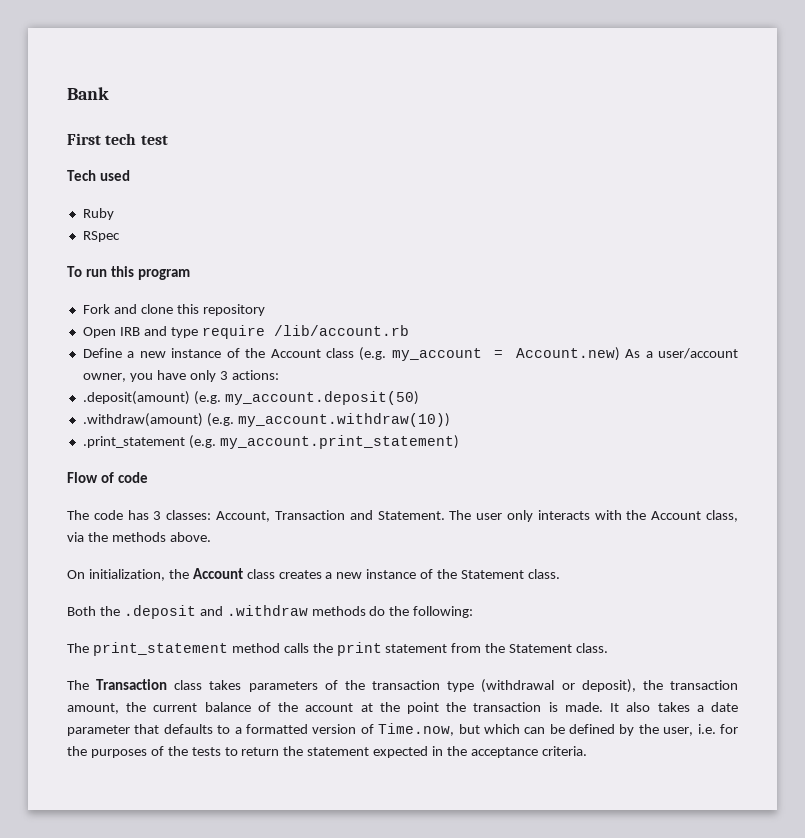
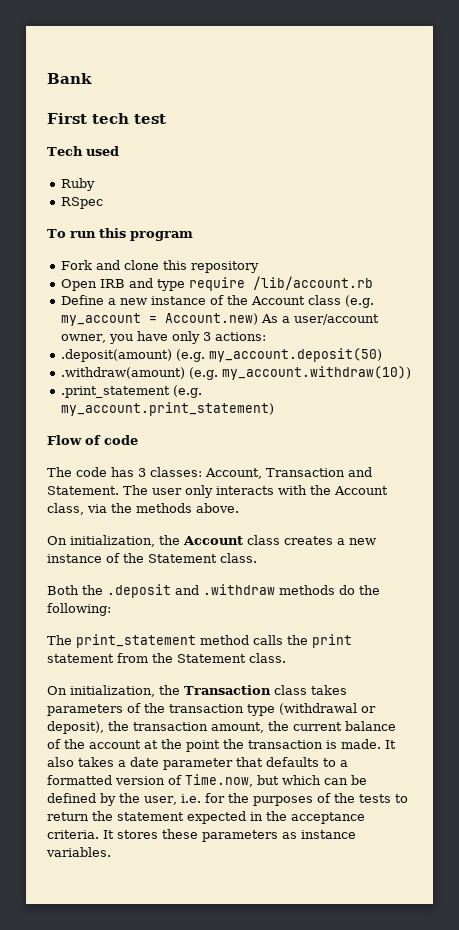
[67,680,89,690] The -> [47,685,180,697] On initialization, the
(587, 751) none -> [103,829,356,842] [46,847,111,857] It stores these parameters as instance variables.

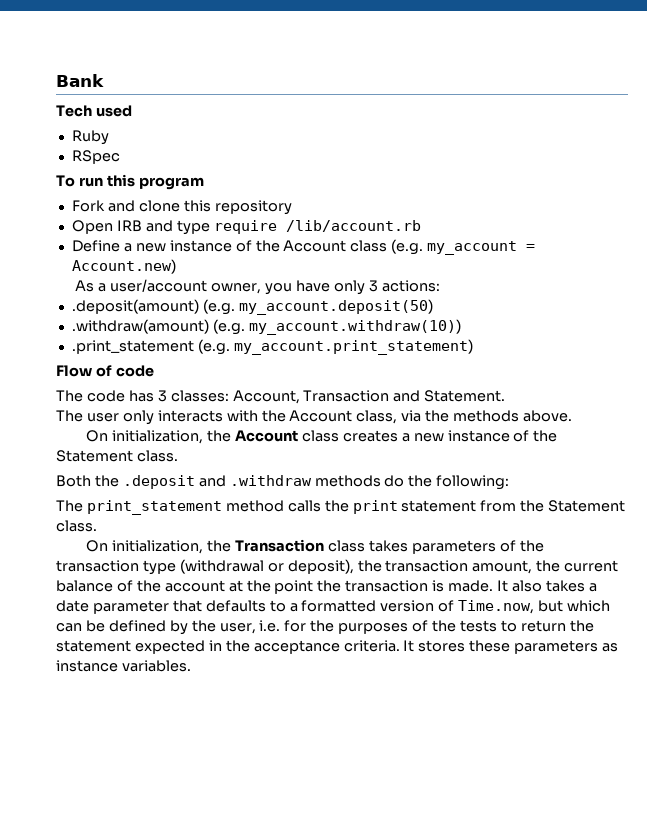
[47,113,166,124] // First tech test -> (104, 80) none
(259, 319) none -> (176, 266) //
(119, 490) none -> (506, 396) //

